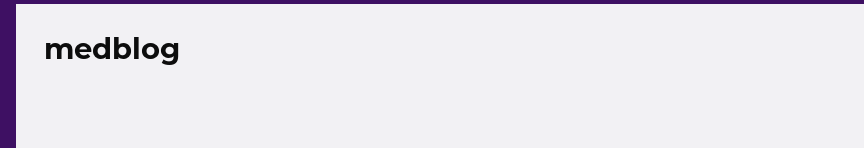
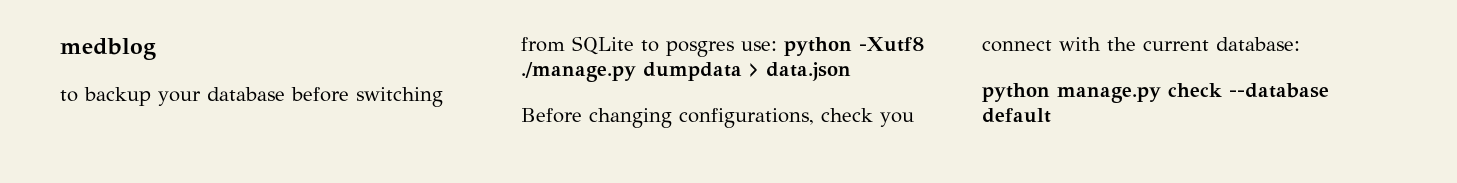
(180, 51) none -> [60,87,443,107] [521,36,924,57] [521,62,851,82] [521,108,914,128] [982,37,1300,52] [982,83,1329,103] [982,108,1051,123] // to backup your database before switching from SQLite to posgres use: python -Xutf8 ./manage.py dumpdata > data.json // Before changing configurations, check you connect with the current database: // python manage.py check --database default

